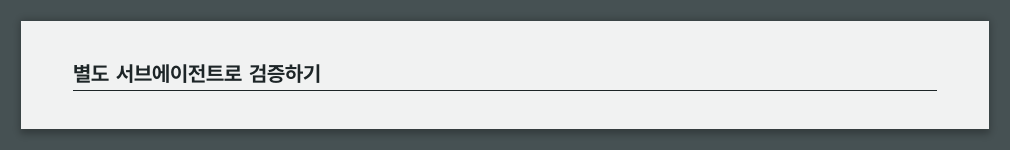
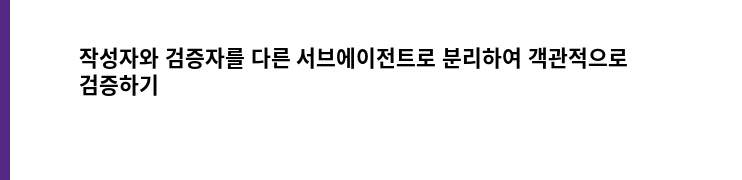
[73,64,242,83] 별도 서브에이전트로 -> [79,47,629,69] 작성자와 검증자를 다른 서브에이전트로 분리하여 객관적으로

